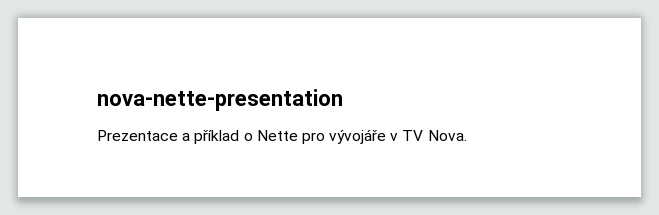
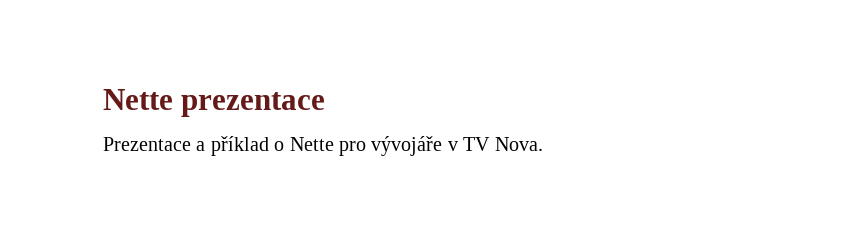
[97,89,343,111] nova-nette-presentation -> [103,89,326,117] Nette prezentace

